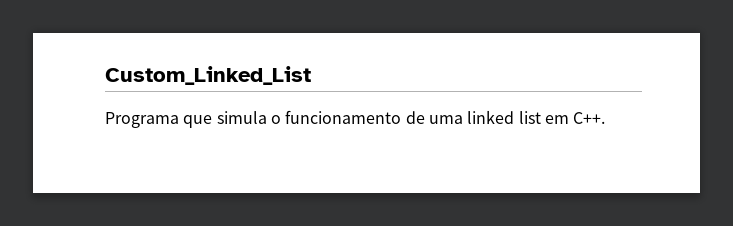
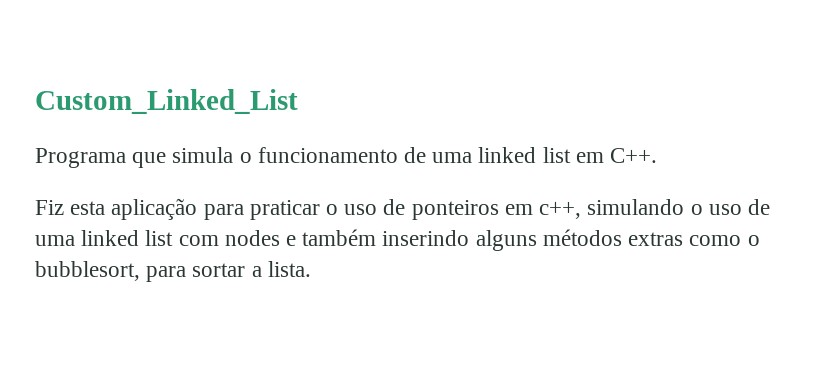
(606, 118) none -> [35,198,770,220] [35,229,760,251] [35,261,311,282] // Fiz esta aplicação para praticar o uso de ponteiros em c++, simulando o uso de uma linked list com nodes e também inserindo alguns métodos extras como o bubblesort, para sortar a lista.

